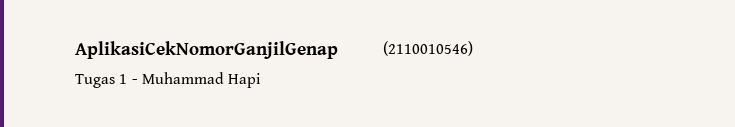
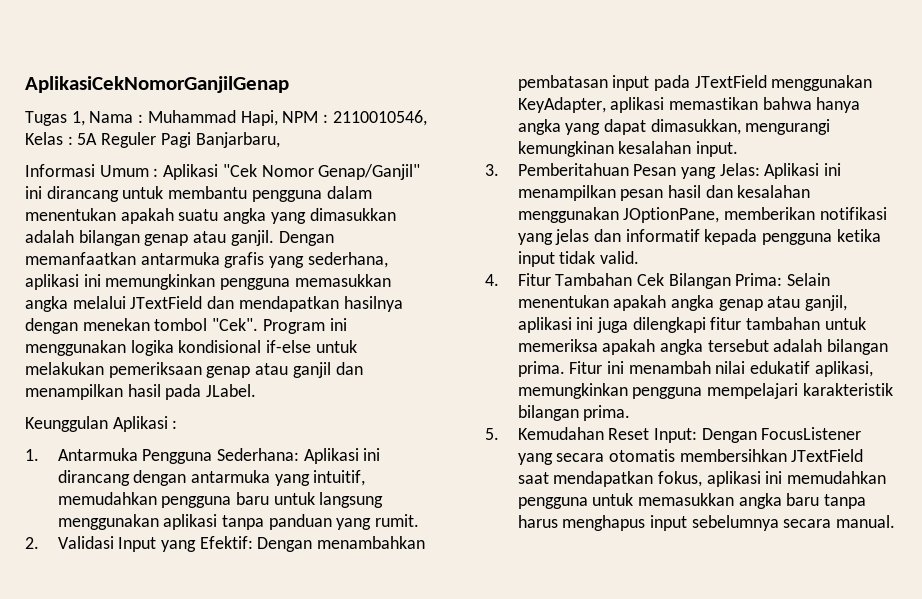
[119,72,262,88] [383,41,473,56] 1 - Muhammad Hapi (2110010546) -> [71,110,427,126] [25,132,280,148] [25,164,421,180] [25,186,372,202] [25,208,396,224] [25,230,334,246] [25,252,388,268] [25,274,391,290] [25,296,403,312] [25,318,347,334] [25,340,357,356] [25,362,363,378] [25,384,257,400] [25,416,178,432] [25,448,381,464] [57,470,366,486] [57,492,384,508] [57,514,420,530] [25,536,426,552] [517,75,873,91] [517,97,861,113] [517,119,831,135] [517,141,738,157] [485,163,842,179] [517,185,811,201] [517,207,887,223] [517,229,881,245] [517,251,639,267] [485,273,831,289] [517,295,848,311] [517,317,866,333] [517,339,889,355] [517,361,873,377] [517,383,893,399] [517,405,631,421] [485,427,862,443] [517,449,864,465] [517,471,887,487] [517,493,867,509] [517,515,896,531] 1, Nama : Muhammad Hapi, NPM : 2110010546, Kelas : 5A Reguler Pagi Banjarbaru, // Informasi Umum : Aplikasi "Cek Nomor Genap/Ganjil" ini dirancang untuk membantu pengguna dalam menentukan apakah suatu angka yang dimasukkan adalah bilangan genap atau ganjil. Dengan memanfaatkan antarmuka grafis yang sederhana, aplikasi ini memungkinkan pengguna memasukkan angka melalui JTextField dan mendapatkan hasilnya dengan menekan tombol "Cek". Program ini menggunakan logika kondisional if-else untuk melakukan pemeriksaan genap atau ganjil dan menampilkan hasil pada JLabel. // Keunggulan Aplikasi : // 1. Antarmuka Pengguna Sederhana: Aplikasi ini dirancang dengan antarmuka yang intuitif, memudahkan pengguna baru untuk langsung menggunakan aplikasi tanpa panduan yang rumit. // 2. Validasi Input yang Efektif: Dengan menambahkan pembatasan input pada JTextField menggunakan KeyAdapter, aplikasi memastikan bahwa hanya angka yang dapat dimasukkan, mengurangi kemungkinan kesalahan input. // 3. Pemberitahuan Pesan yang Jelas: Aplikasi ini menampilkan pesan hasil dan kesalahan menggunakan JOptionPane, memberikan notifikasi yang jelas dan informatif kepada pengguna ketika input tidak valid. // 4. Fitur Tambahan Cek Bilangan Prima: Selain menentukan apakah angka genap atau ganjil, aplikasi ini juga dilengkapi fitur tambahan untuk memeriksa apakah angka tersebut adalah bilangan prima. Fitur ini menambah nilai edukatif aplikasi, memungkinkan pengguna mempelajari karakteristik bilangan prima. // 5. Kemudahan Reset Input: Dengan FocusListener yang secara otomatis membersihkan JTextField saat mendapatkan fokus, aplikasi ini memudahkan pengguna untuk memasukkan angka baru tanpa harus menghapus input sebelumnya secara manual.

